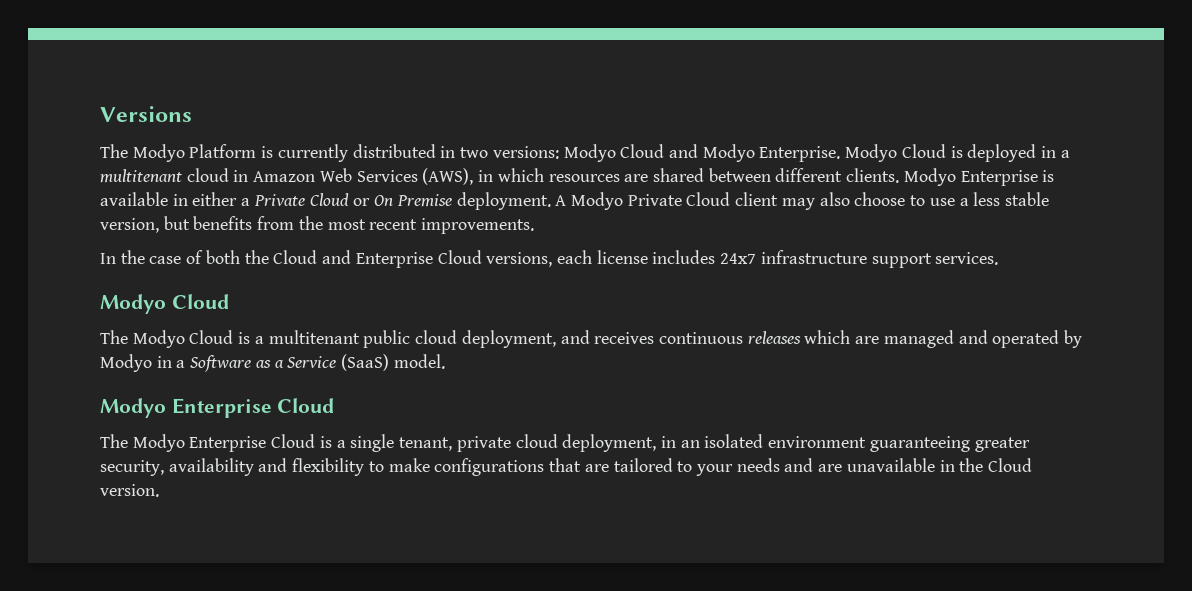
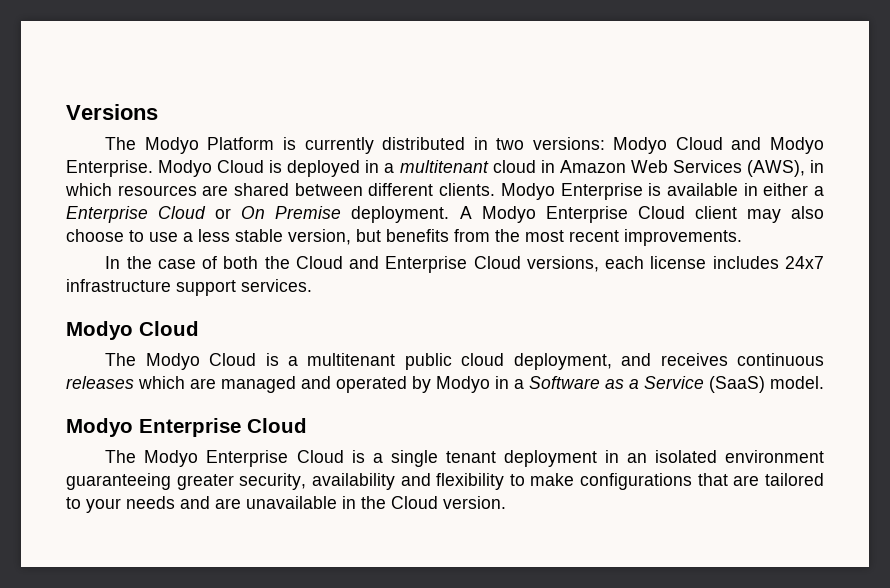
[253,194,305,206] Private -> [66,206,148,223] Enterprise
[627,194,682,206] Private -> [545,206,628,223] Enterprise
[399,434,657,452] tenant, private cloud deployment, -> [445,450,597,467] tenant deployment

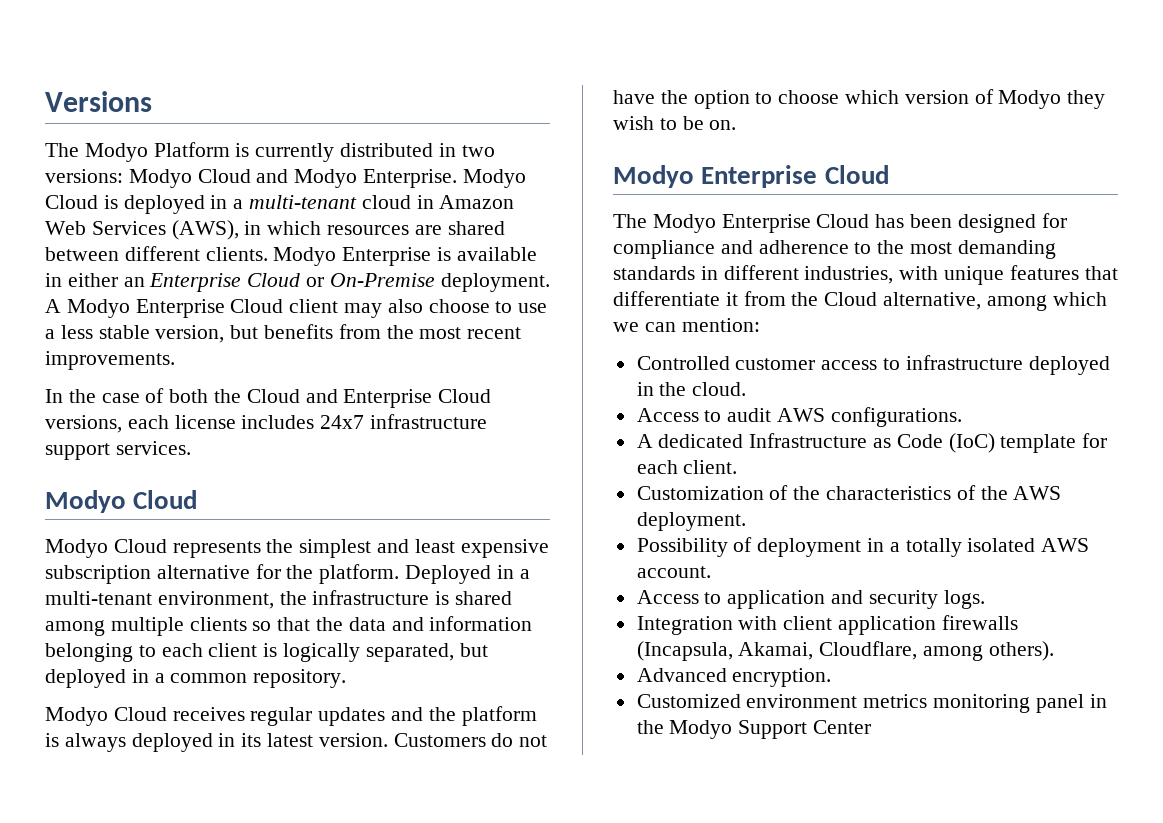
[399,160,489,173] multitenant -> [249,195,358,209] multi-tenant
[814,186,825,196] a -> [123,277,145,287] an
[241,206,342,219] On Premise -> [329,273,435,287] On-Premise
[105,353,824,370] [66,376,824,393] The Modyo Cloud is a multitenant public cloud deployment, and receives continuous releases which are managed and operated by Modyo in a Software as a Service (SaaS) model. -> [45,539,549,558] [45,564,530,584] [45,590,513,609] [45,616,533,636] [45,643,488,662] [45,669,347,688] [45,706,537,726] [45,733,548,752] [613,89,1106,109] [613,116,737,130] Modyo Cloud represents the simplest and least expensive subscription alternative for the platform. Deployed in a multi-tenant environment, the infrastructure is shared among multiple clients so that the data and information belonging to each client is logically separated, but deployed in a common repository. // Modyo Cloud receives regular updates and the platform is always deployed in its latest version. Customers do not have the option to choose which version of Modyo they wish to be on.
[351,450,824,467] [66,473,824,490] [66,496,506,513] is a single tenant deployment in an isolated environment guaranteeing greater security, availability and flexibility to make configurations that are tailored to your needs and are unavailable in the Cloud version. -> [875,213,1067,233] [613,240,1056,259] [613,265,1118,285] [613,291,1107,311] [613,318,760,332] [636,355,1110,375] [636,382,747,396] [636,407,962,427] [636,433,1108,453] [636,460,738,474] [636,485,1062,500] [636,512,746,531] [636,537,1090,557] [636,566,711,578] [636,590,985,609] [636,615,1018,635] [636,641,1054,661] [636,668,832,687] [636,694,1107,713] [636,720,872,739] has been designed for compliance and adherence to the most demanding standards in different industries, with unique features that differentiate it from the Cloud alternative, among which we can mention: // Controlled customer access to infrastructure deployed in the cloud. // Access to audit AWS configurations. // A dedicated Infrastructure as Code (IoC) template for each client. // Customization of the characteristics of the AWS deployment. // Possibility of deployment in a totally isolated AWS account. // Access to application and security logs. // Integration with client application firewalls (Incapsula, Akamai, Cloudflare, among others). // Advanced encryption. // Customized environment metrics monitoring panel in the Modyo Support Center

